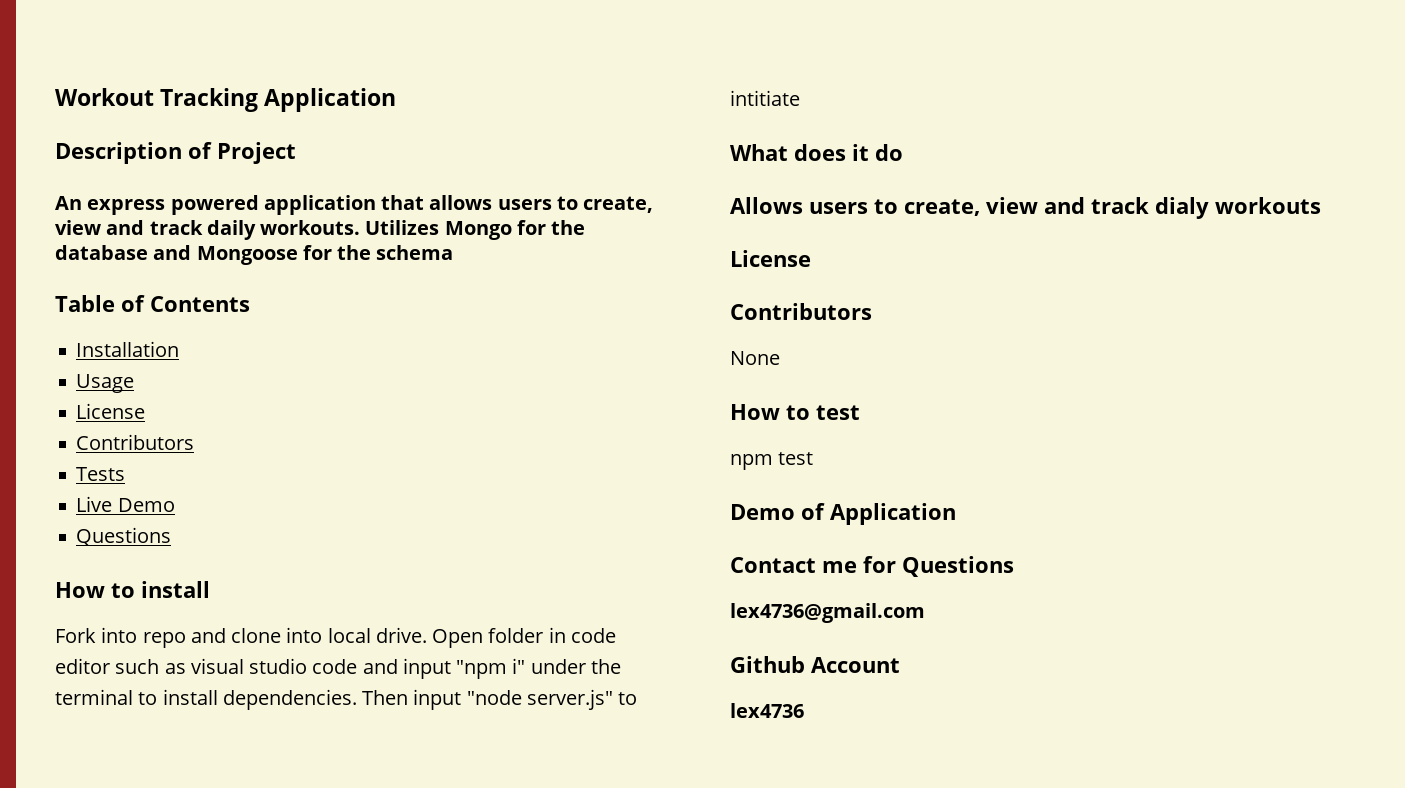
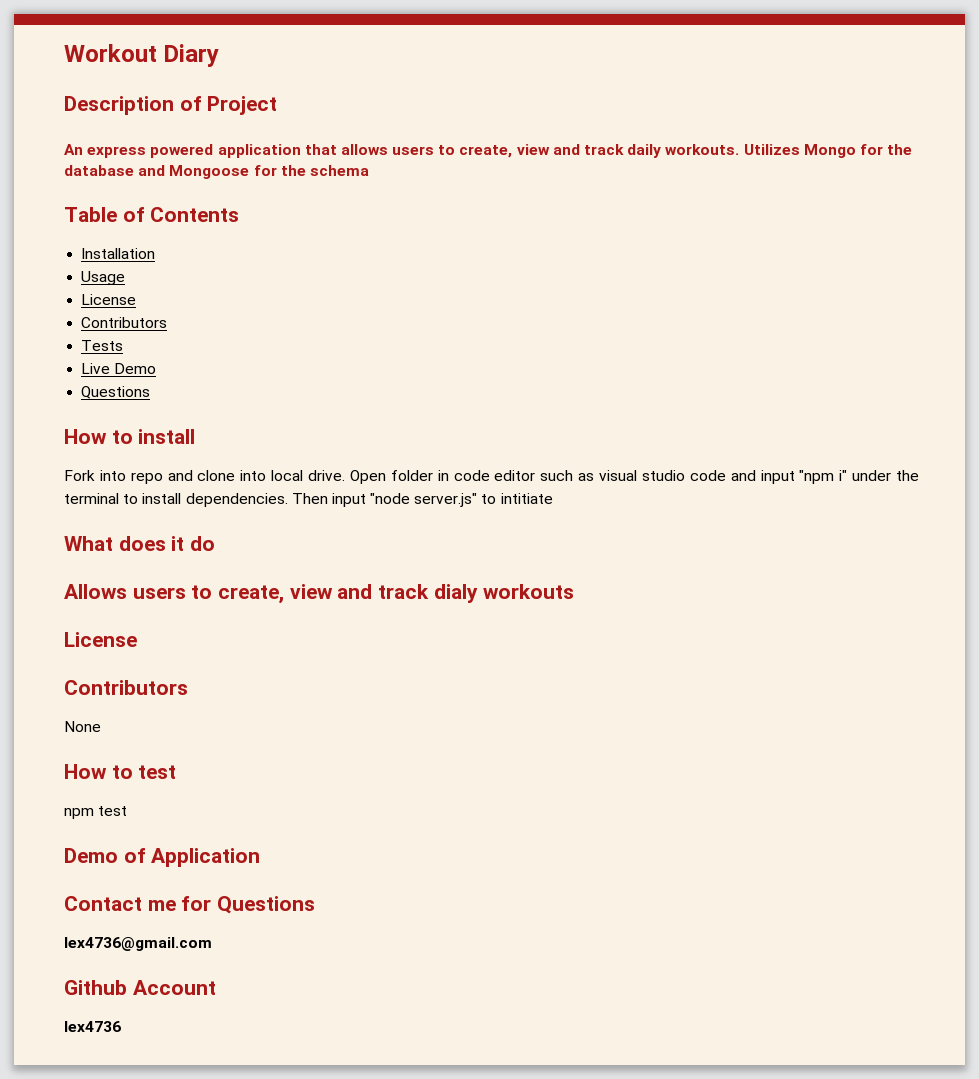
[160,88,397,112] Tracking Application -> [163,44,220,67] Diary

